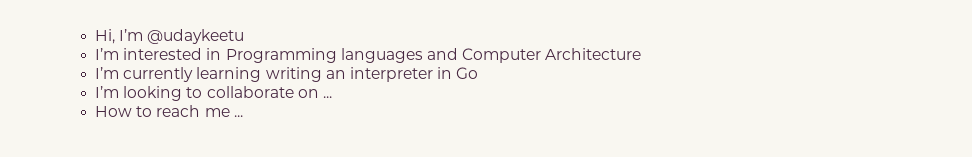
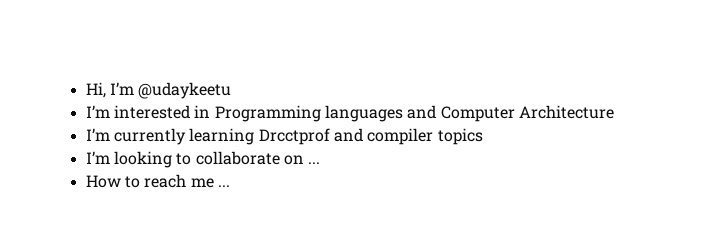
[265,67,479,82] writing an interpreter in Go -> [258,128,483,145] Drcctprof and compiler topics

